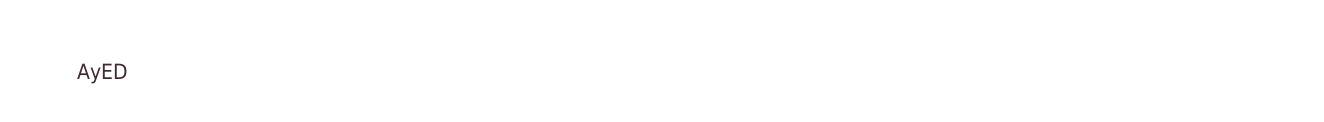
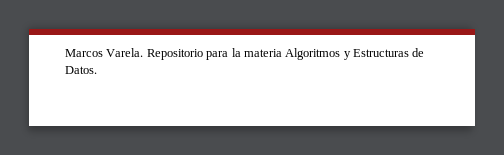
[77,63,128,84] AyED -> [65,48,425,60] [65,66,97,74] Marcos Varela. Repositorio para la materia Algoritmos y Estructuras de Datos.

